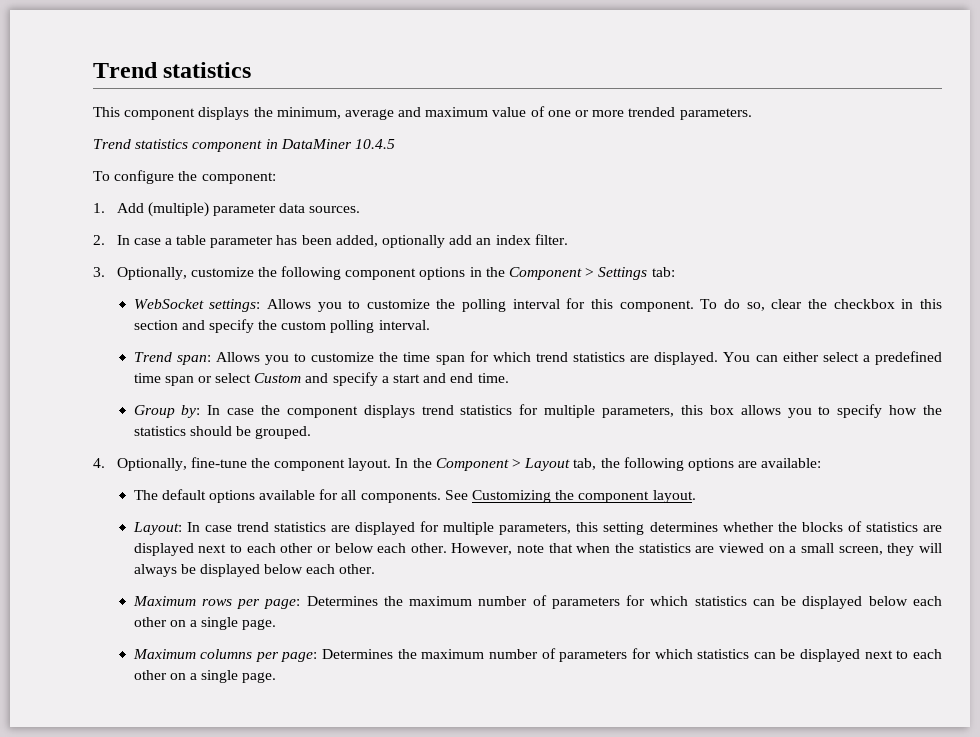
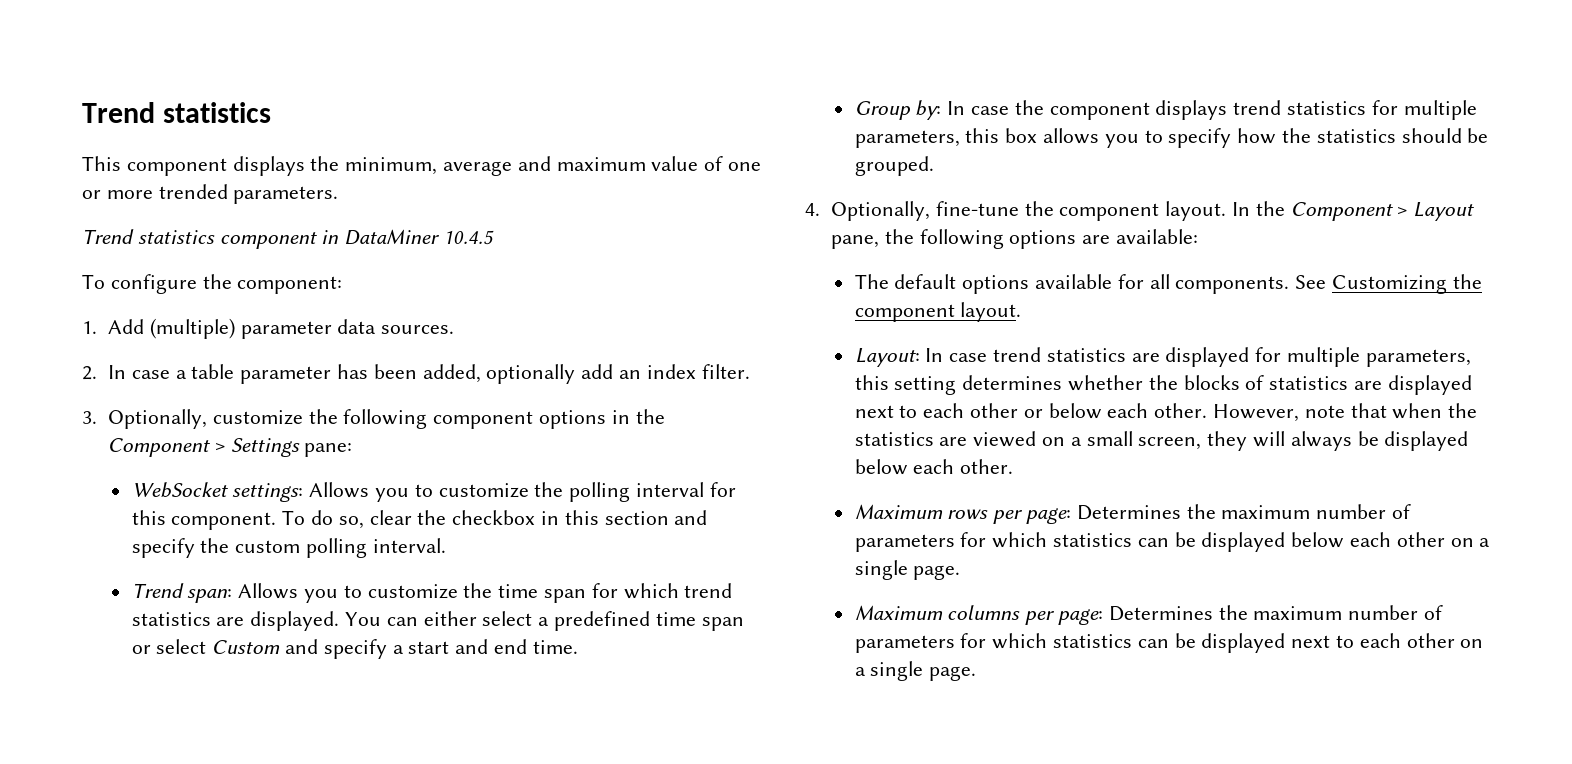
[651,267,675,277] tab: -> [304,443,353,457] pane:
[573,458,597,470] tab, -> [830,235,879,249] pane,

